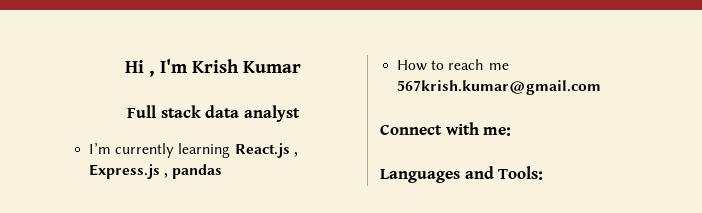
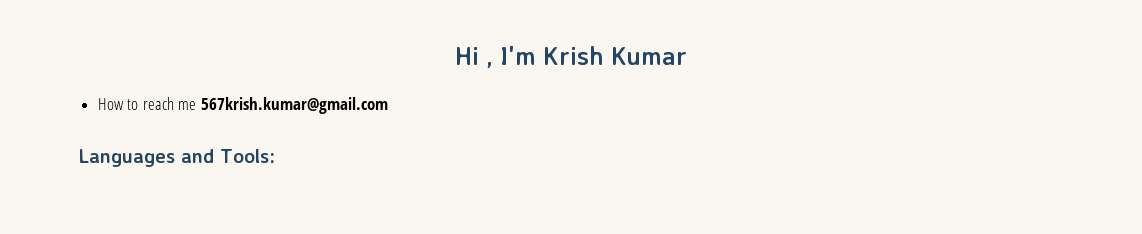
[127,105,300,122] [89,143,298,158] [89,164,223,179] // Full stack data analyst // I’m currently learning React.js , Express.js , pandas -> (687, 56) none
[380,122,512,136] // Connect with me: -> (389, 105) none

